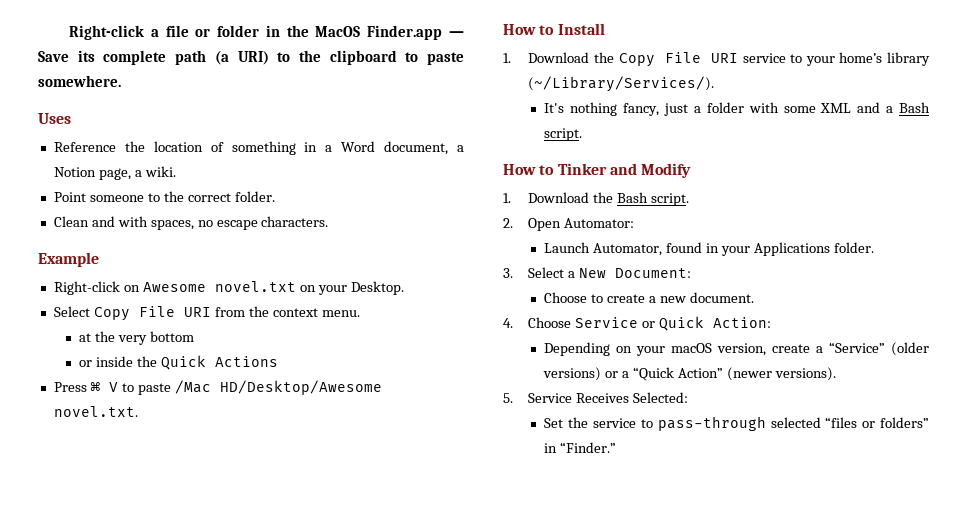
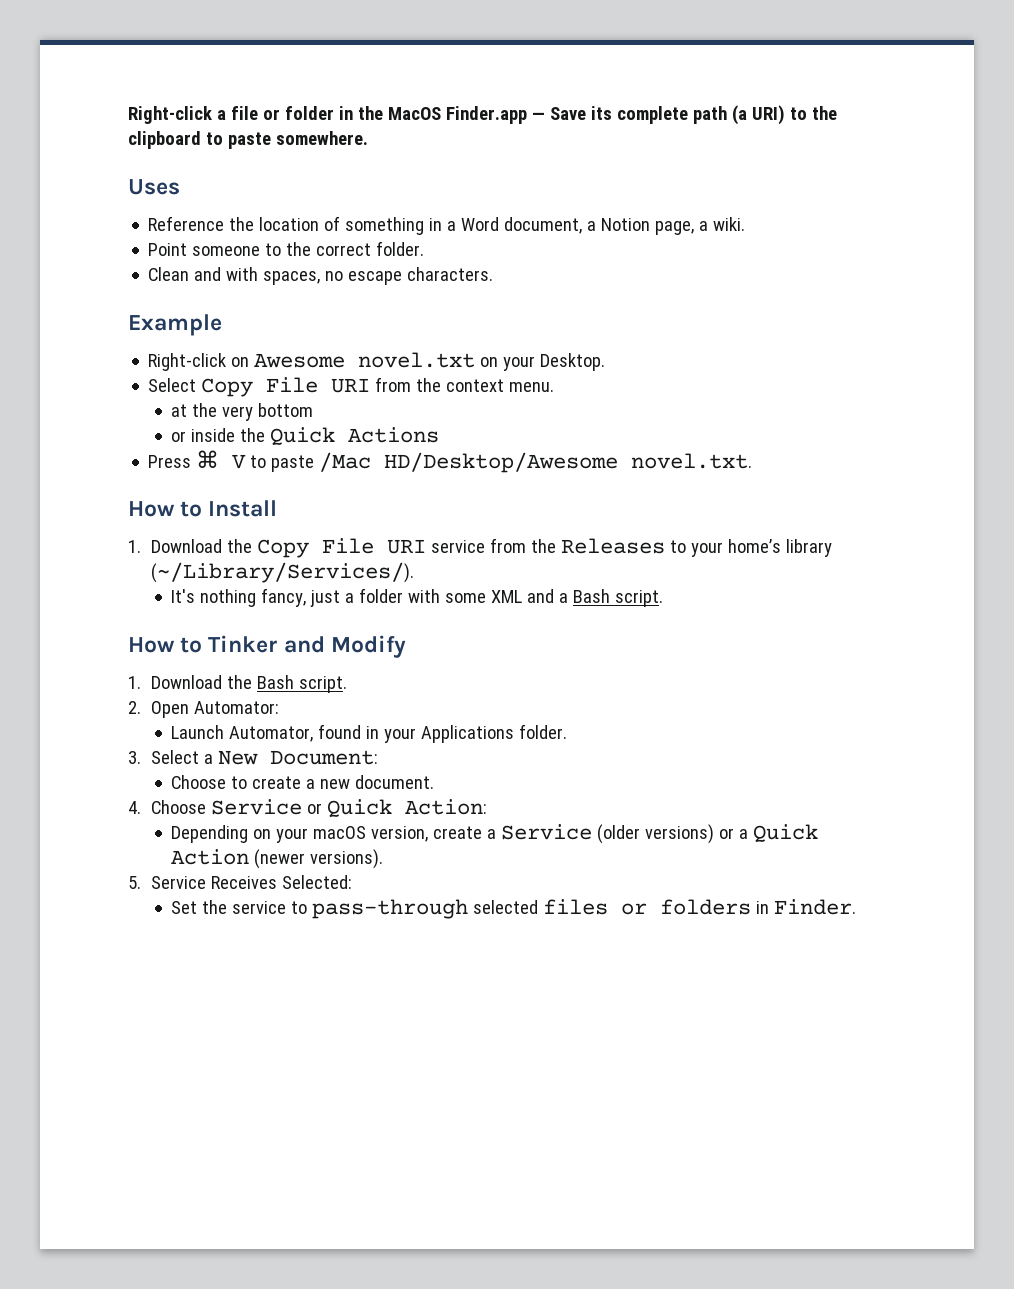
(786, 58) none -> [489,538,665,554] from the Releases
[829,342,886,353] “Service” -> [501,824,593,840] Service
[633,367,724,381] “Quick Action” -> [753,824,819,843] [171,849,250,865] Quick Action
[825,417,930,428] [544,442,617,453] “files or folders” in “Finder.” -> [543,899,857,915] files or folders in Finder.

